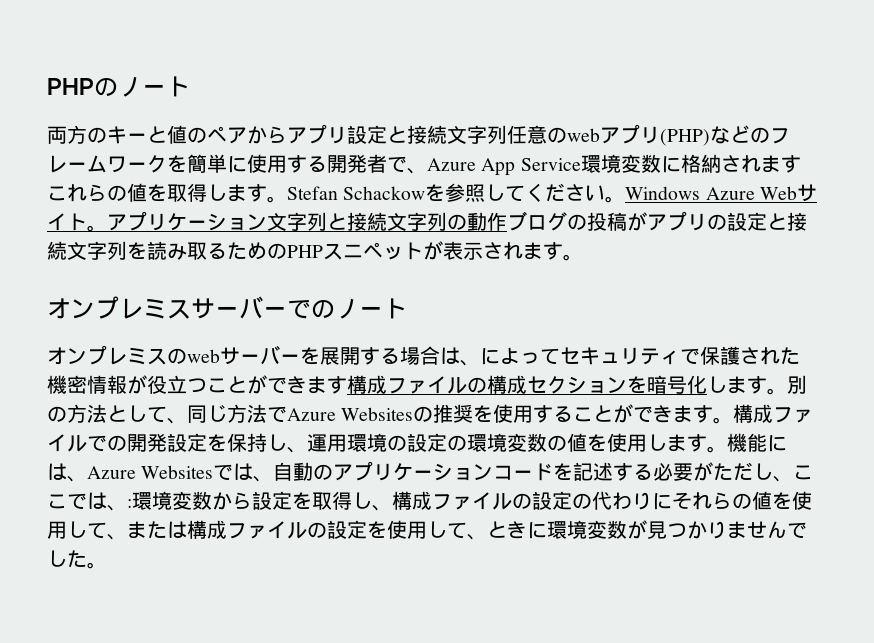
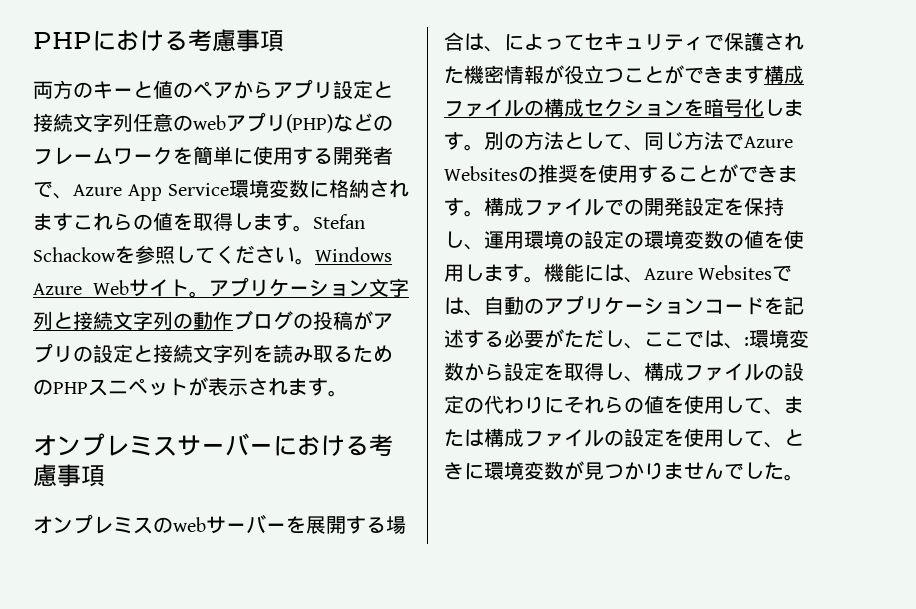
[47,76,190,97] PHPのノート -> [33,29,284,52] PHPにおける考慮事項
[287,298,407,319] でのノート -> [273,434,393,457] [33,464,105,487] における考慮事項

